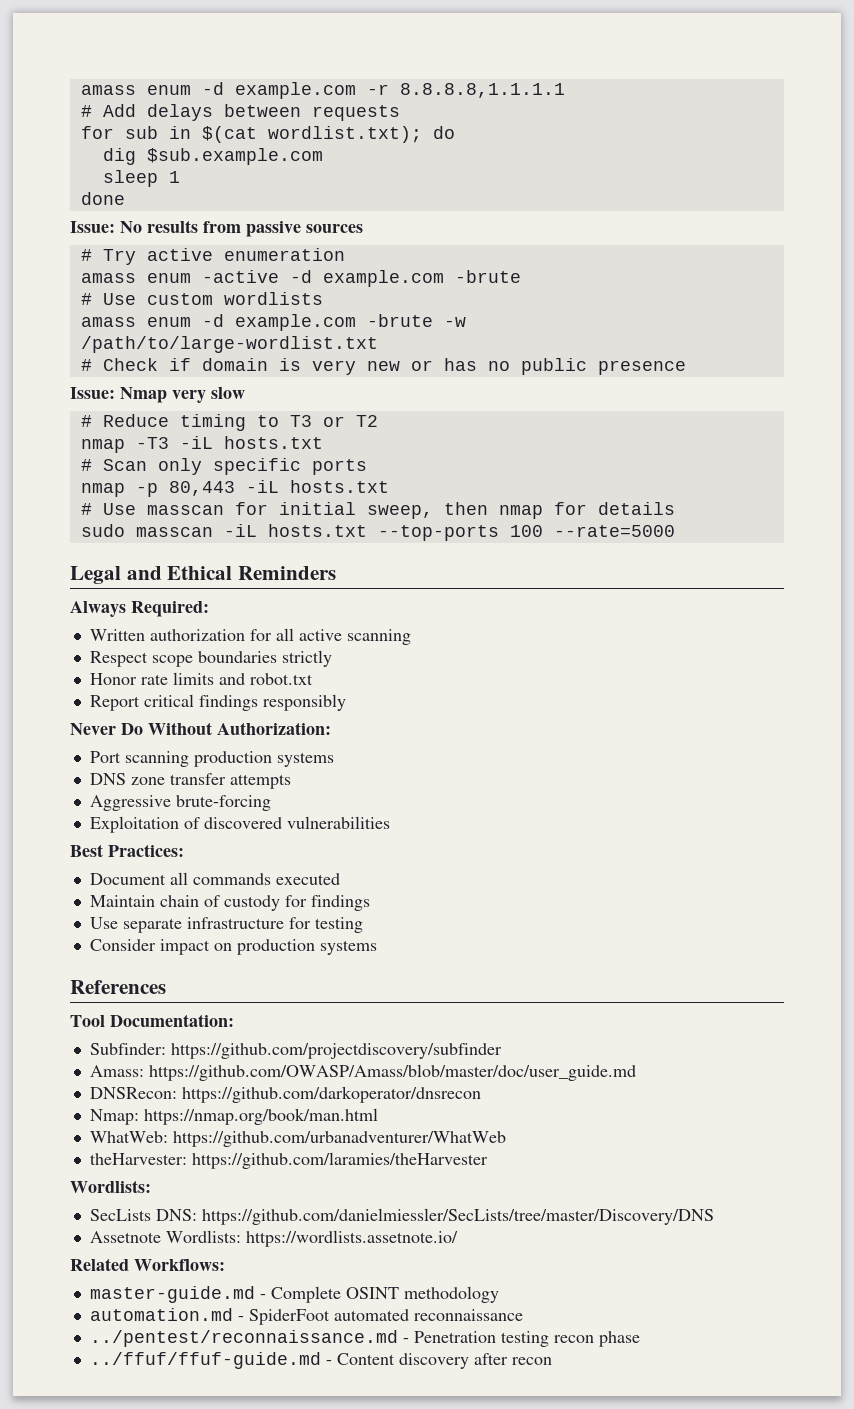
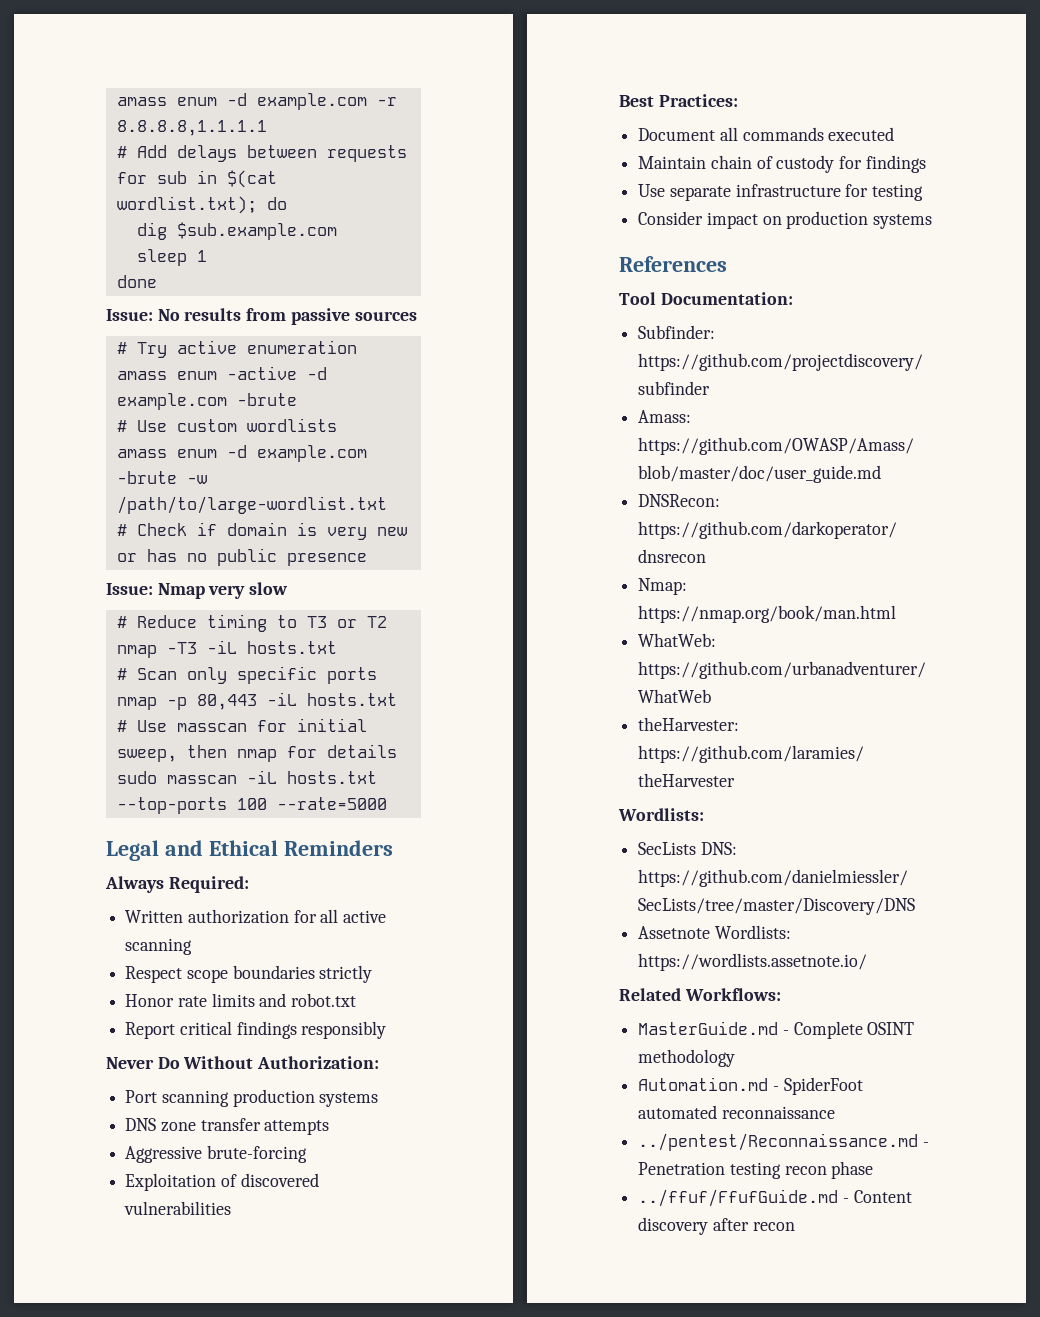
[89,1286,255,1303] master-guide.md -> [638,1021,779,1035] MasterGuide.md
[89,1308,233,1321] automation.md -> [638,1077,769,1091] Automation.md
[89,1330,398,1347] ../pentest/reconnaissance.md -> [638,1133,919,1151] ../pentest/Reconnaissance.md
[89,1352,321,1369] ../ffuf/ffuf-guide.md -> [638,1189,839,1207] ../ffuf/FfufGuide.md

